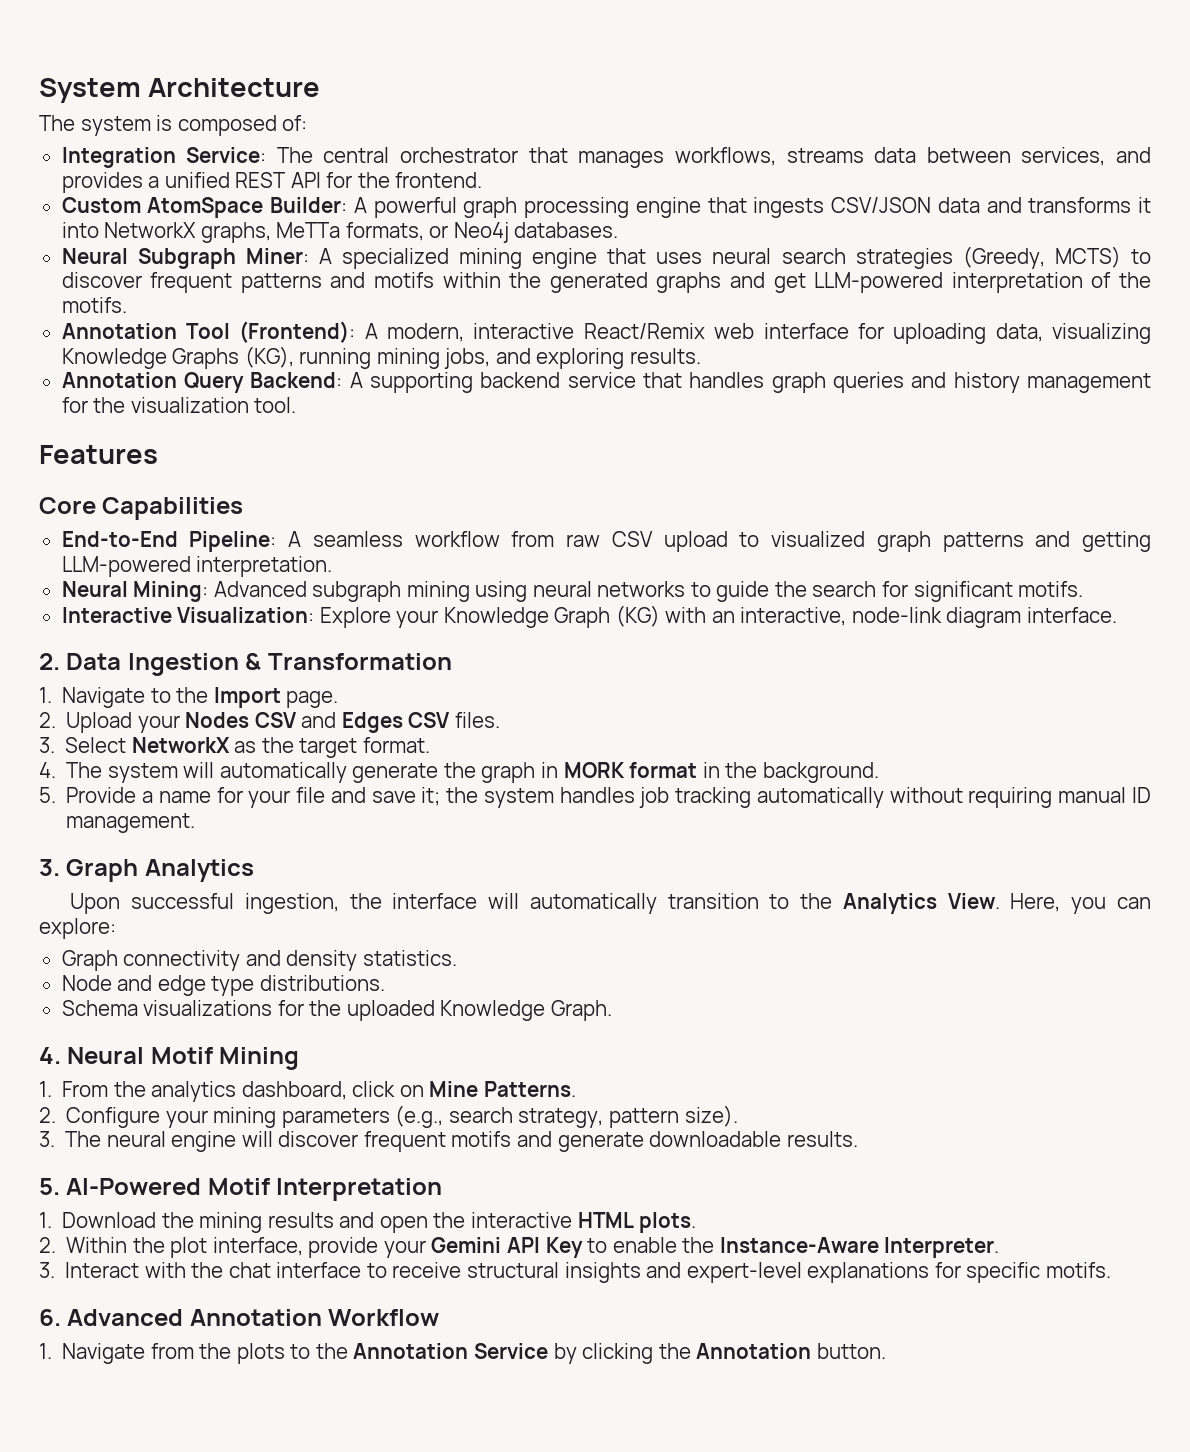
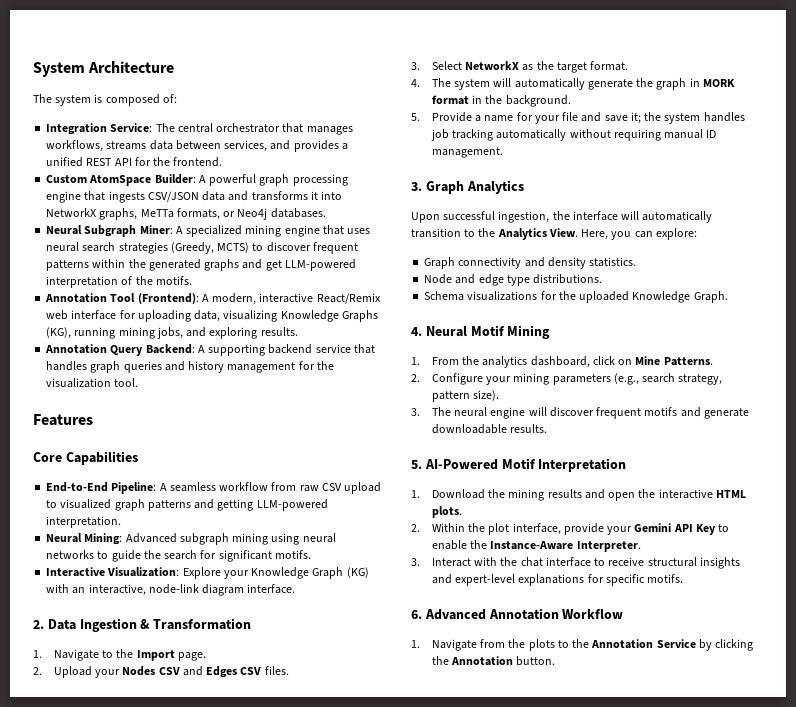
[330,272,434,288] and motifs -> (90, 265) none

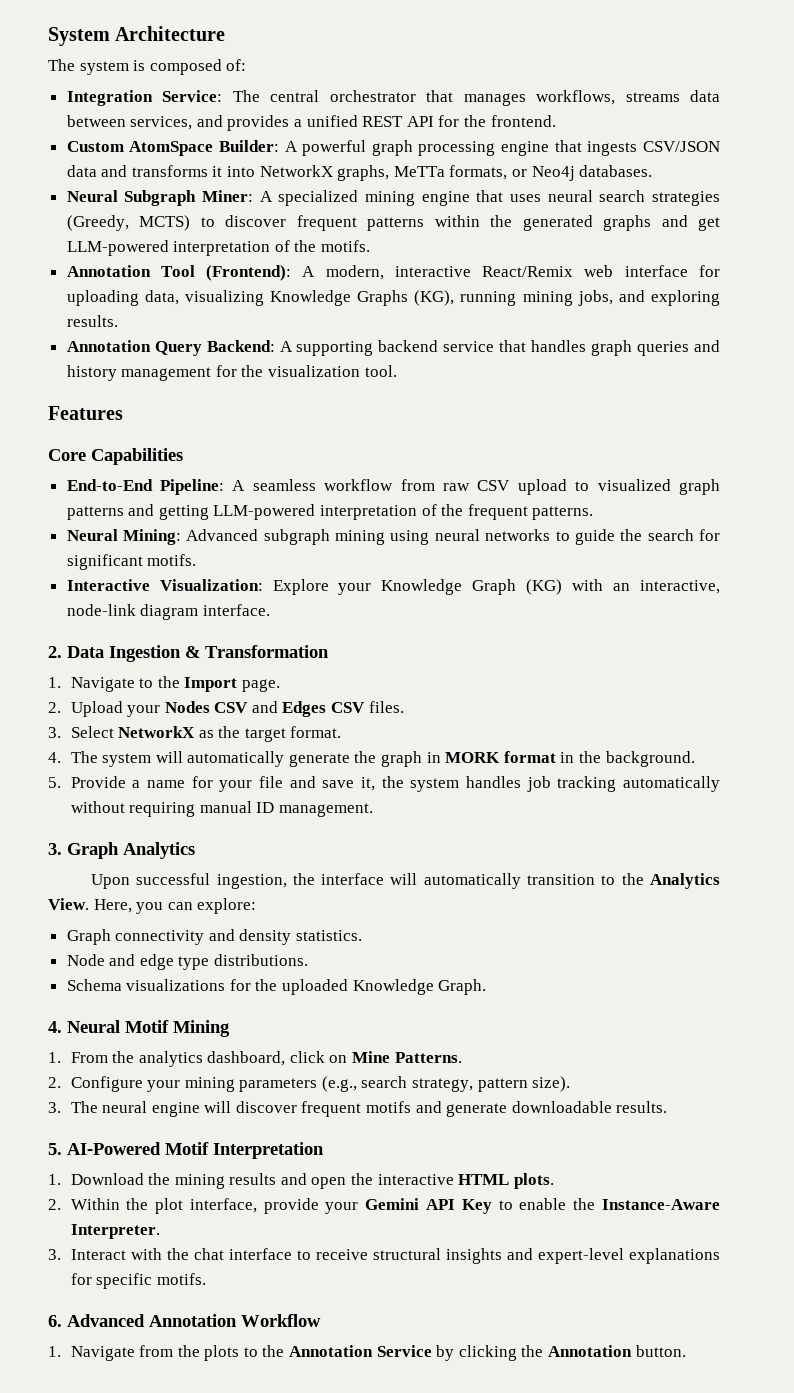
[46,516,122,528] interpretation. -> [320,504,594,520] interpretation of the frequent patterns.
[630,112,641,124] it; -> [360,777,375,791] it,

